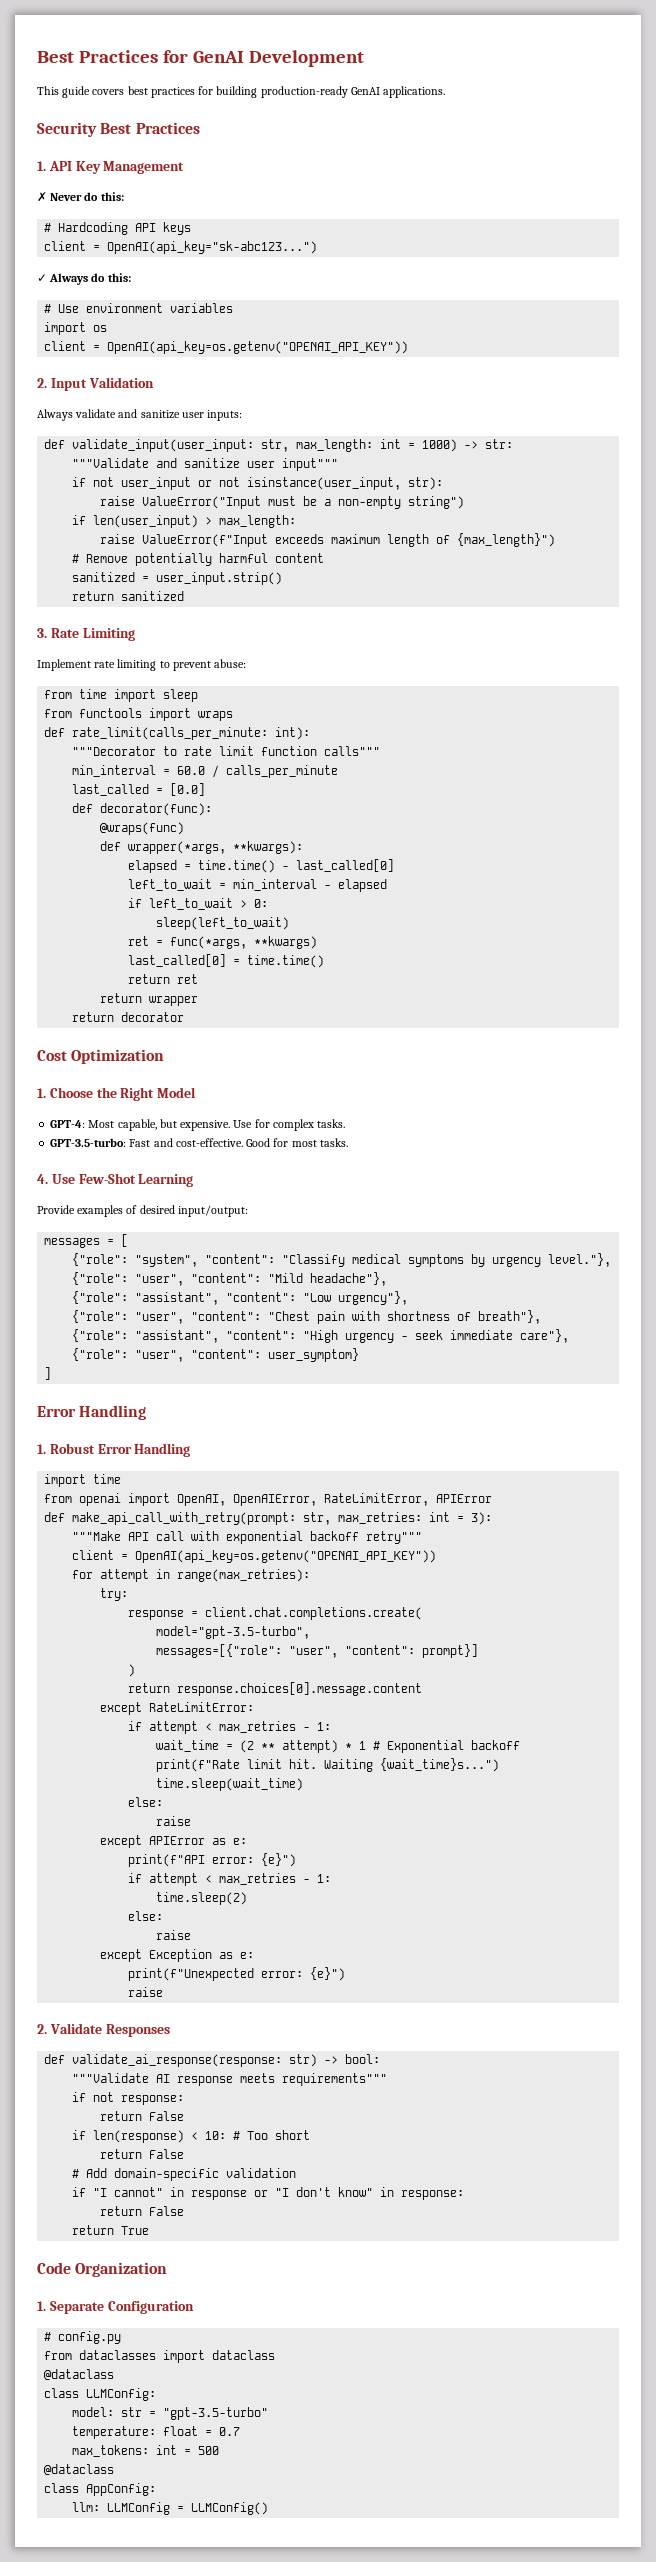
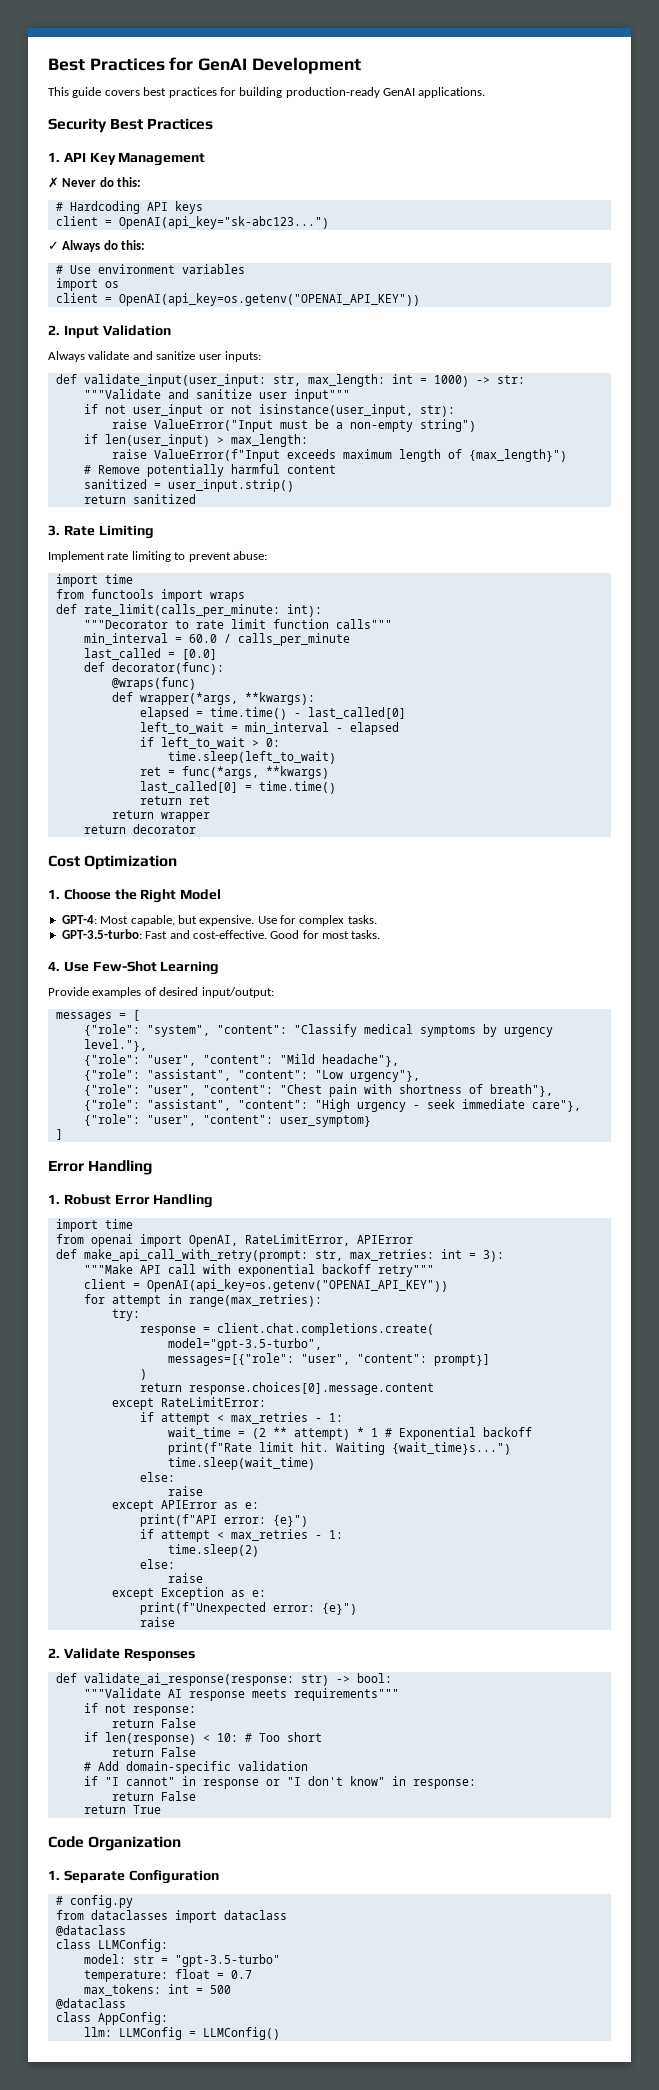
[44,689,199,702] from time import sleep -> [55,574,133,587] import time
[156,917,290,930] sleep(left_to_wait) -> [167,751,336,764] time.sleep(left_to_wait)
[233,1494,318,1506] OpenAIError, -> (238, 1241) none

